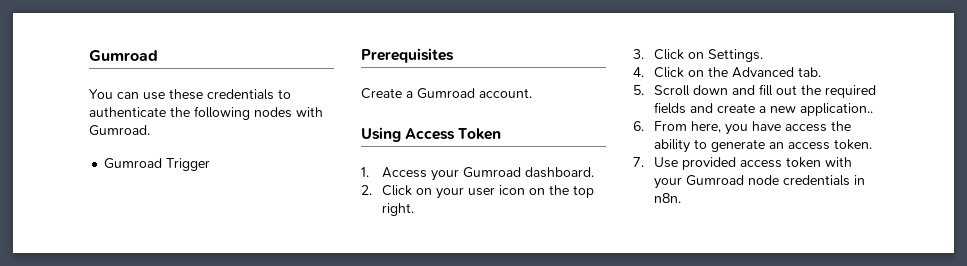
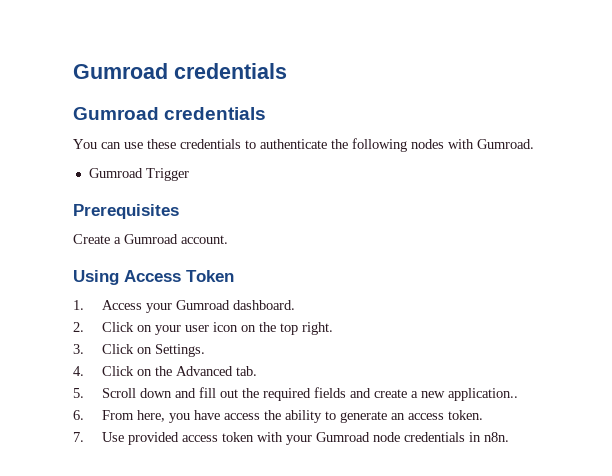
[89,50,158,61] Gumroad -> [73,63,287,79] [73,107,267,120] Gumroad credentials // Gumroad credentials

